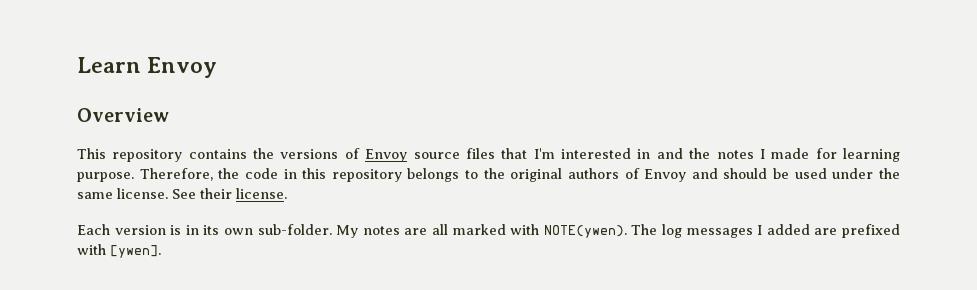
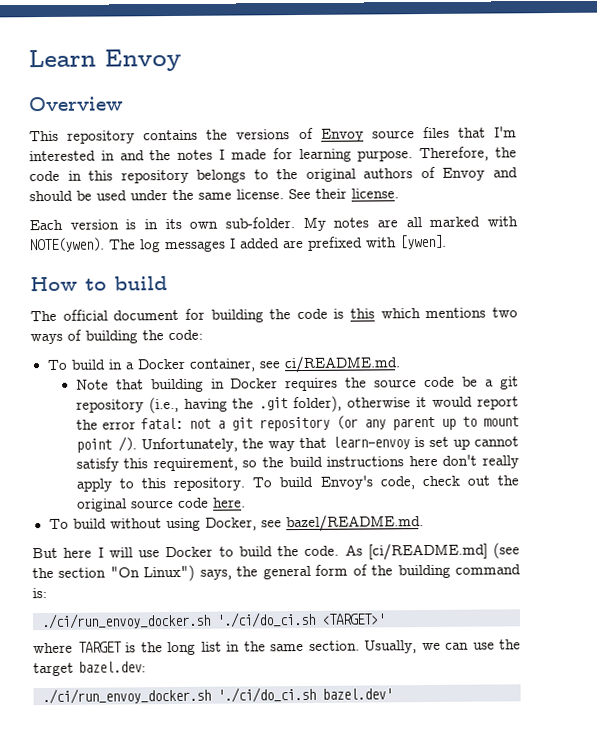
(161, 251) none -> [30,276,168,292] [30,307,518,323] [30,329,203,345] [46,355,401,374] [75,376,519,393] [75,395,519,414] [75,415,519,432] [75,436,520,453] [75,454,519,472] [75,475,519,492] [76,497,246,512] [48,514,424,533] [32,542,520,561] [32,564,521,582] [32,588,47,599] [41,611,386,630] [33,639,521,656] [33,661,146,677] [42,686,393,705] // How to build // The official document for building the code is this which mentions two ways of building the code: // To build in a Docker container, see ci/README.md. // Note that building in Docker requires the source code be a git repository (i.e., having the .git folder), otherwise it would report the error fatal: not a git repository (or any parent up to mount point /). Unfortunately, the way that learn-envoy is set up cannot satisfy this requirement, so the build instructions here don't really apply to this repository. To build Envoy's code, check out the original source code here. // To build without using Docker, see bazel/README.md. // But here I will use Docker to build the code. As [ci/README.md] (see the section "On Linux") says, the general form of the building command is: // ./ci/run_envoy_docker.sh './ci/do_ci.sh <TARGET>' // where TARGET is the long list in the same section. Usually, we can use the target bazel.dev: // ./ci/run_envoy_docker.sh './ci/do_ci.sh bazel.dev'

